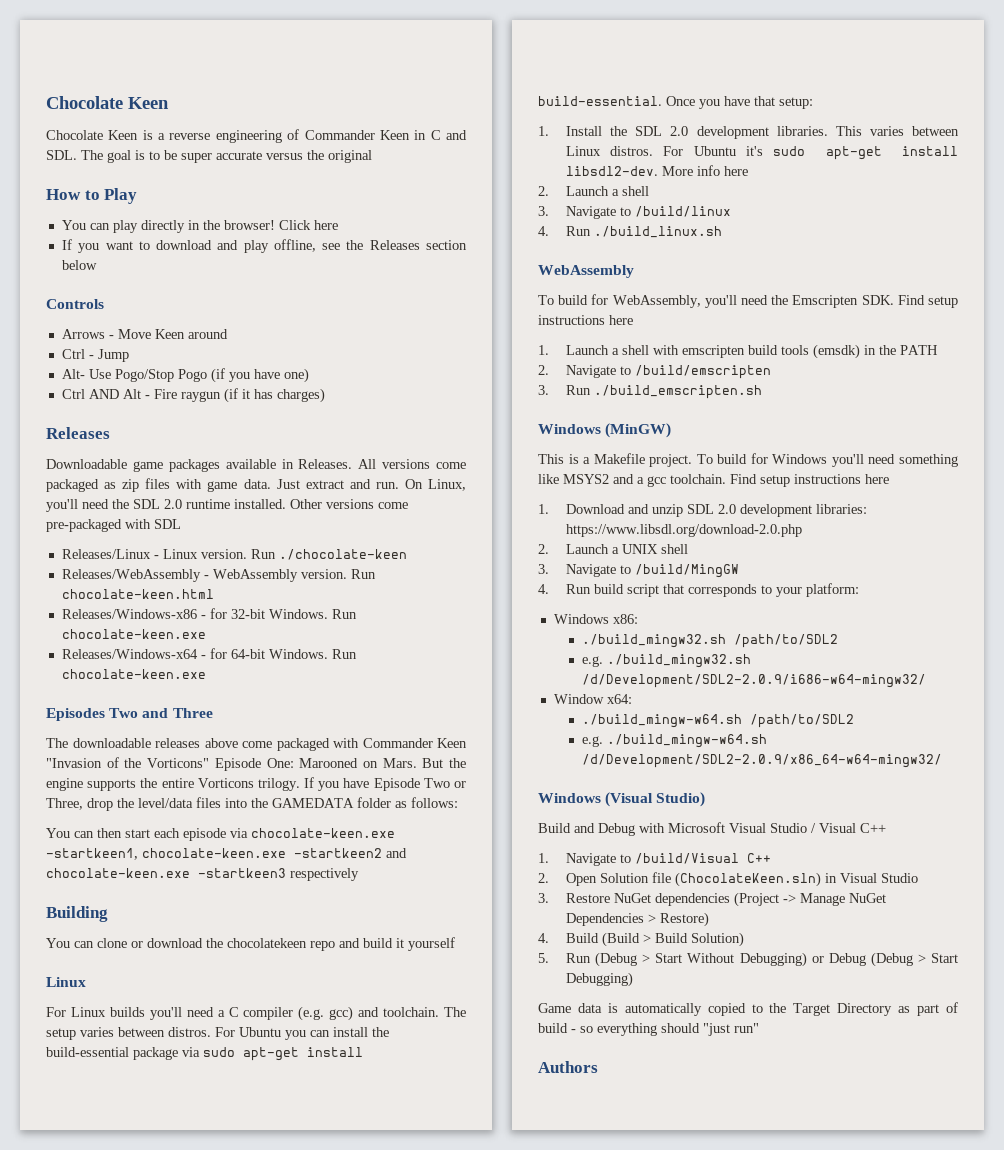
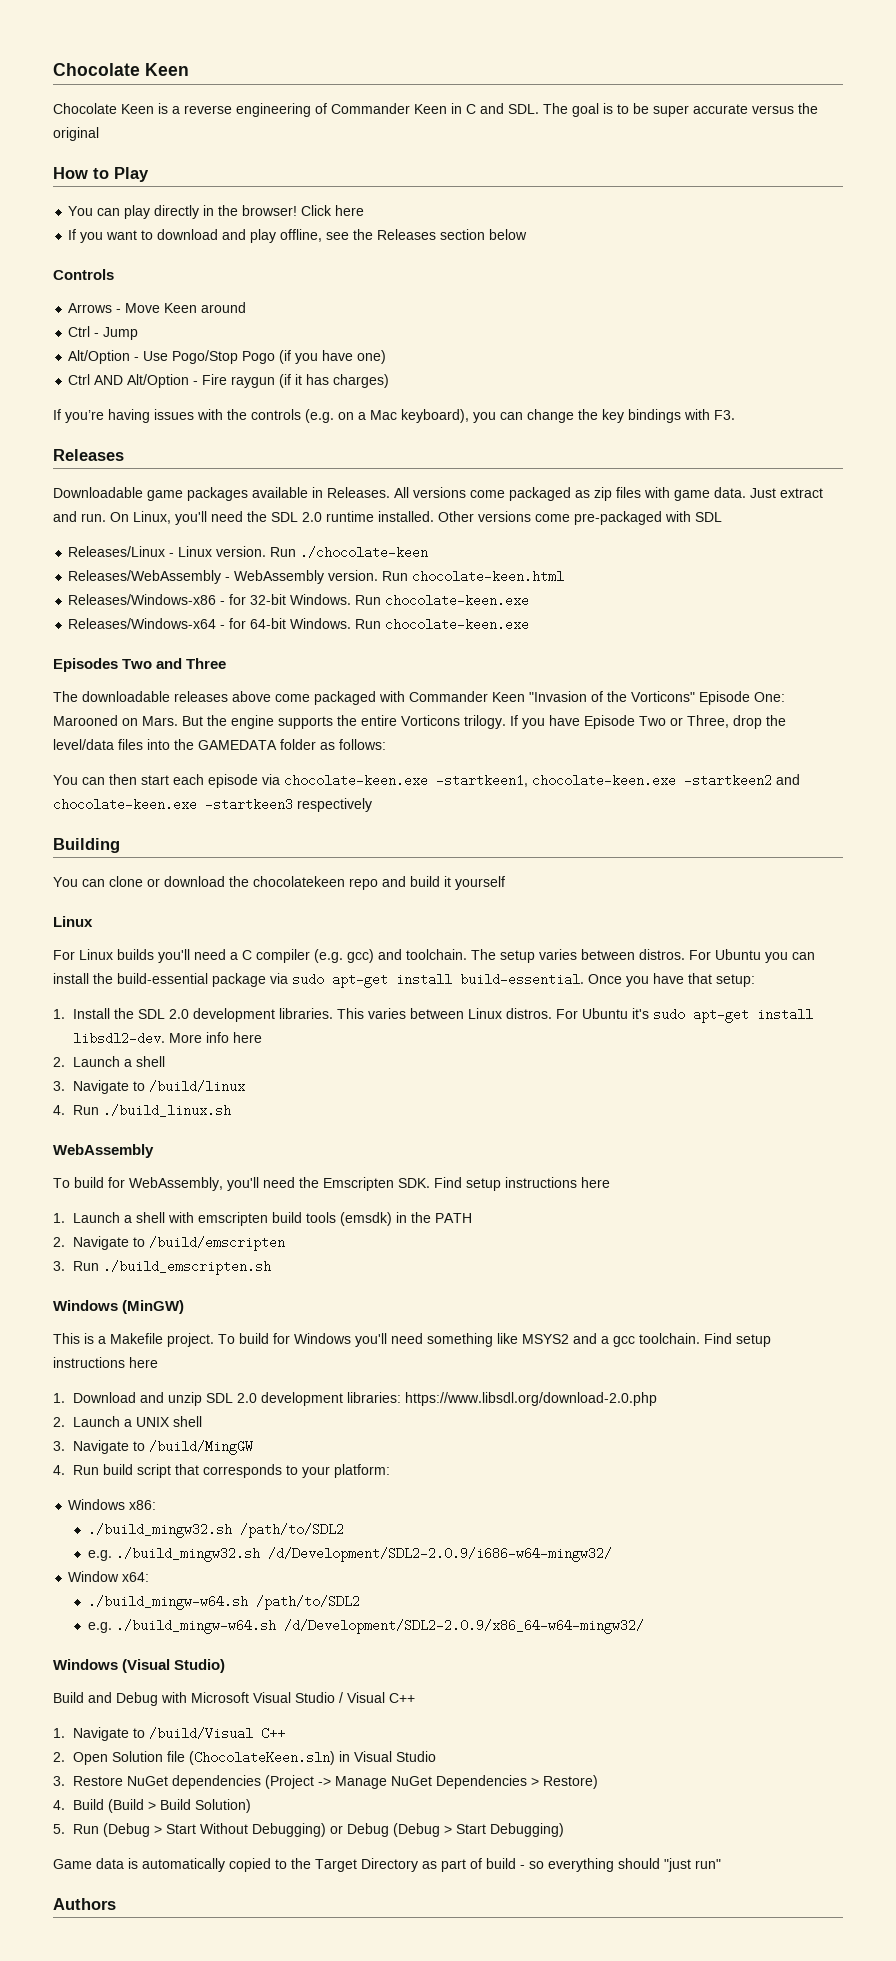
[61,369,85,379] Alt- -> [68,350,140,364] Alt/Option -
[122,389,141,399] Alt -> [127,374,190,388] Alt/Option
(325, 395) none -> [53,409,735,423] // If you’re having issues with the controls (e.g. on a Mac keyboard), you can change the key bindings with F3.

